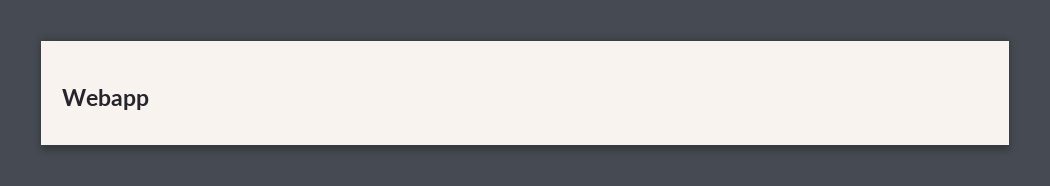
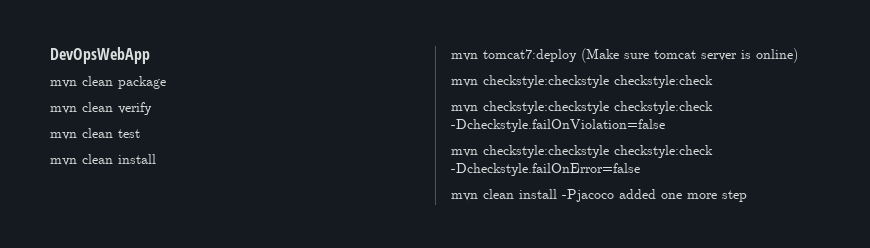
[62,89,149,110] Webapp -> [50,47,150,64] [50,76,166,89] [50,102,152,115] [50,128,140,140] [50,154,156,166] [451,48,798,63] [451,75,713,88] [451,101,713,114] [451,119,665,132] [451,145,713,158] [451,163,640,176] [451,189,747,202] DevOpsWebApp // mvn clean package // mvn clean verify // mvn clean test // mvn clean install // mvn tomcat7:deploy (Make sure tomcat server is online) // mvn checkstyle:checkstyle checkstyle:check // mvn checkstyle:checkstyle checkstyle:check -Dcheckstyle.failOnViolation=false // mvn checkstyle:checkstyle checkstyle:check -Dcheckstyle.failOnError=false // mvn clean install -Pjacoco added one more step

